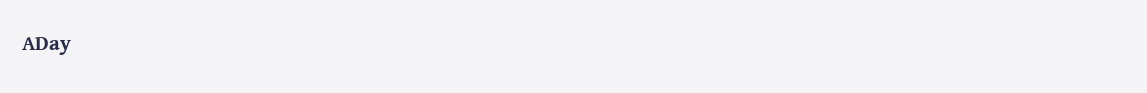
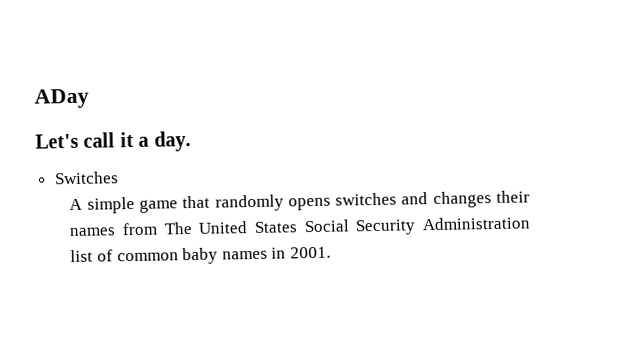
(71, 46) none -> [35,131,191,152] [53,171,119,185] [69,190,530,214] [69,216,530,237] [70,246,331,265] // Let's call it a day. // Switches // A simple game that randomly opens switches and changes their names from The United States Social Security Administration list of common baby names in 2001.

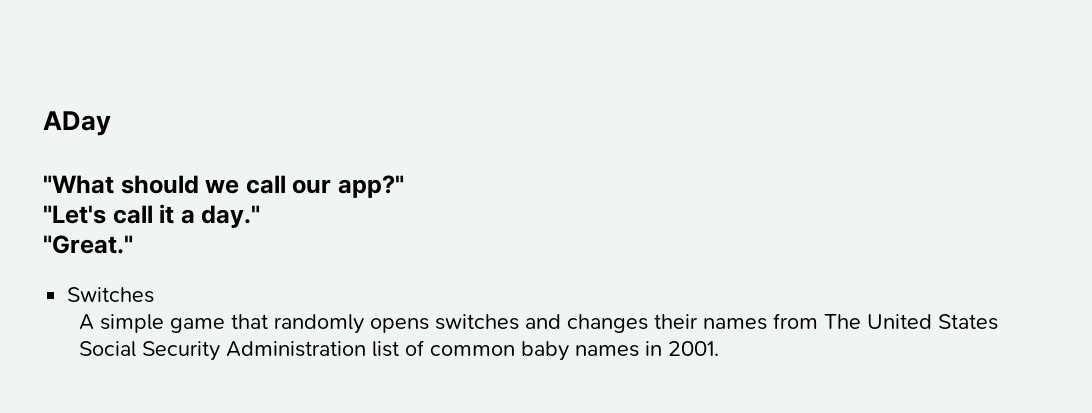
[35,133,79,149] Let's -> [43,175,405,198] [43,205,106,224] "What should we call our app?" // "Let's
[153,131,191,152] day. -> [201,205,261,228] [43,235,133,254] day." // "Great."

